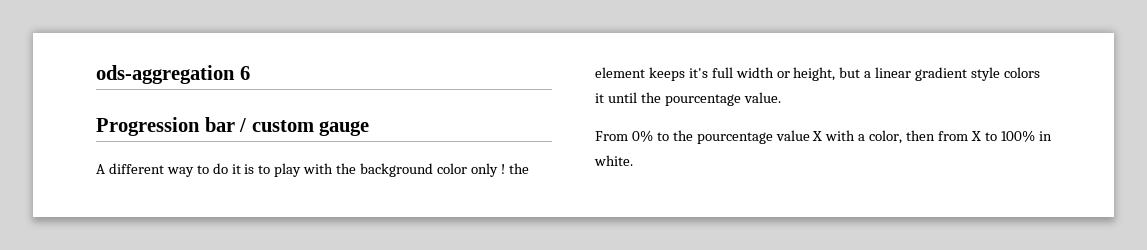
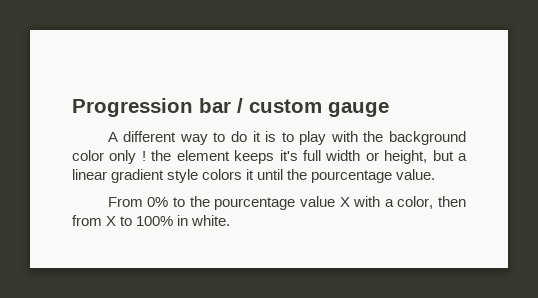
[96,65,250,84] ods-aggregation 6 // -> (72, 107) none

